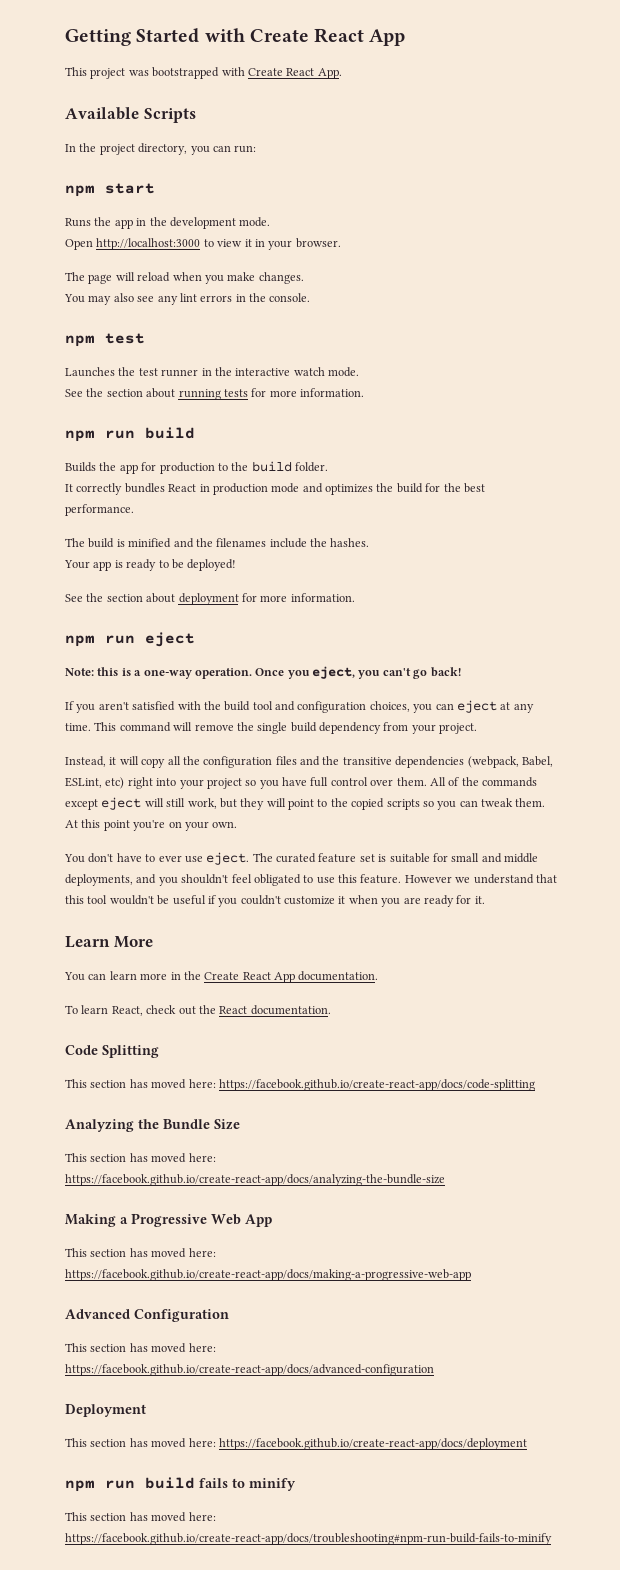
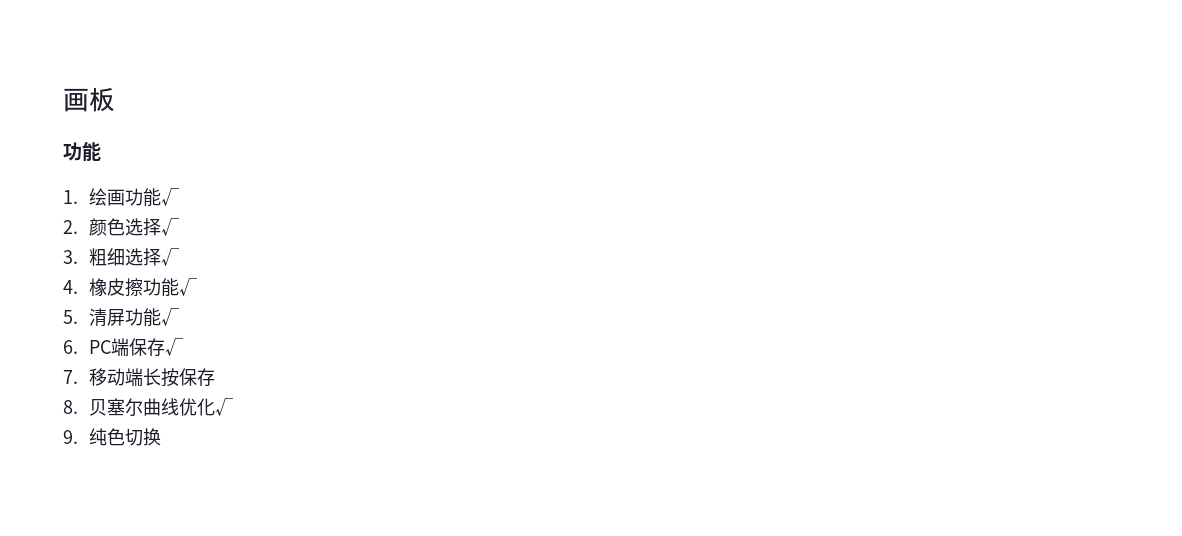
[65,28,406,46] [65,67,342,79] [65,107,196,123] [65,143,257,155] [65,183,155,197] [65,217,271,229] [65,238,341,250] [65,272,304,284] [64,293,311,305] [65,333,145,347] [65,367,359,377] [65,388,364,400] [65,427,195,442] [65,461,328,474] [65,483,485,495] [65,504,134,516] [65,538,370,548] [64,559,237,571] [65,593,355,605] [65,632,195,647] [65,666,461,679] [65,700,534,713] [65,722,478,734] [65,756,553,768] [65,777,537,789] [65,797,546,810] [65,819,238,831] [64,852,538,865] [65,874,557,886] [65,895,485,907] [65,936,153,948] [64,971,379,983] [65,1005,331,1016] [65,1045,159,1058] [65,1079,535,1091] [65,1119,240,1132] [65,1153,216,1163] [65,1174,445,1186] [65,1213,272,1227] [65,1248,216,1258] [65,1269,471,1281] [65,1309,229,1322] [65,1343,216,1353] [65,1364,434,1376] [65,1404,146,1417] [65,1438,527,1450] [65,1477,296,1492] [65,1512,216,1522] [65,1533,552,1545] Getting Started with Create React App // This project was bootstrapped with Create React App. // Available Scripts // In the project directory, you can run: // npm start // Runs the app in the development mode. // Open http://localhost:3000 to view it in your browser. // The page will reload when you make changes. // You may also see any lint errors in the console. // npm test // Launches the test runner in the interactive watch mode. // See the section about running tests for more information. // npm run build // Builds the app for production to the build folder. // It correctly bundles React in production mode and optimizes the build for the best performance. // The build is minified and the filenames include the hashes. // Your app is ready to be deployed! // See the section about deployment for more information. // npm run eject // Note: this is a one-way operation. Once you eject, you can't go back! // If you aren't satisfied with the build tool and configuration choices, you can eject at any time. This command will remove the single build dependency from your project. // Instead, it will copy all the configuration files and the transitive dependencies (webpack, Babel, ESLint, etc) right into your project so you have full control over them. All of the commands except eject will still work, but they will point to the copied scripts so you can tweak them. At this point you're on your own. // You don't have to ever use eject. The curated feature set is suitable for small and middle deployments, and you shouldn't feel obligated to use this feature. However we understand that this tool wouldn't be useful if you couldn't customize it when you are ready for it. // Learn More // You can learn more in the Create React App documentation. // To learn React, check out the React documentation. // Code Splitting // This section has moved here: https://facebook.github.io/create-react-app/docs/code-splitting // Analyzing the Bundle Size // This section has moved here: https://facebook.github.io/create-react-app/docs/analyzing-the-bundle-size // Making a Progressive Web App // This section has moved here: https://facebook.github.io/create-react-app/docs/making-a-progressive-web-app // Advanced Configuration // This section has moved here: https://facebook.github.io/create-react-app/docs/advanced-configuration // Deployment // This section has moved here: https://facebook.github.io/create-react-app/docs/deployment // npm run build fails to minify // This section has moved here: https://facebook.github.io/create-react-app/docs/troubleshooting#npm-run-build-fails-to-minify -> [63,87,115,112] [63,142,101,161] [63,188,180,207] [63,218,180,236] [63,248,180,266] [63,278,198,297] [63,308,180,327] [63,338,184,356] [63,368,216,387] [63,398,234,416] [63,428,162,446] 画板 // 功能 // 1.绘画功能√ // 2.颜色选择√ // 3.粗细选择√ // 4.橡皮擦功能√ // 5.清屏功能√ // 6. PC端保存√ // 7.移动端长按保存 // 8.贝塞尔曲线优化√ // 9.纯色切换

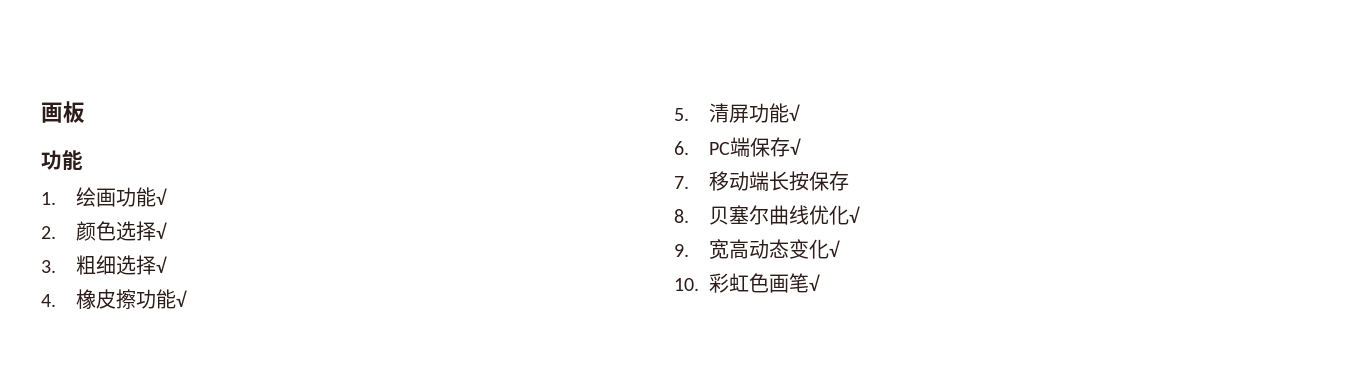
[89,428,162,446] 纯色切换 -> [708,239,840,259] [674,273,820,293] 宽高动态变化√ // 10.彩虹色画笔√

